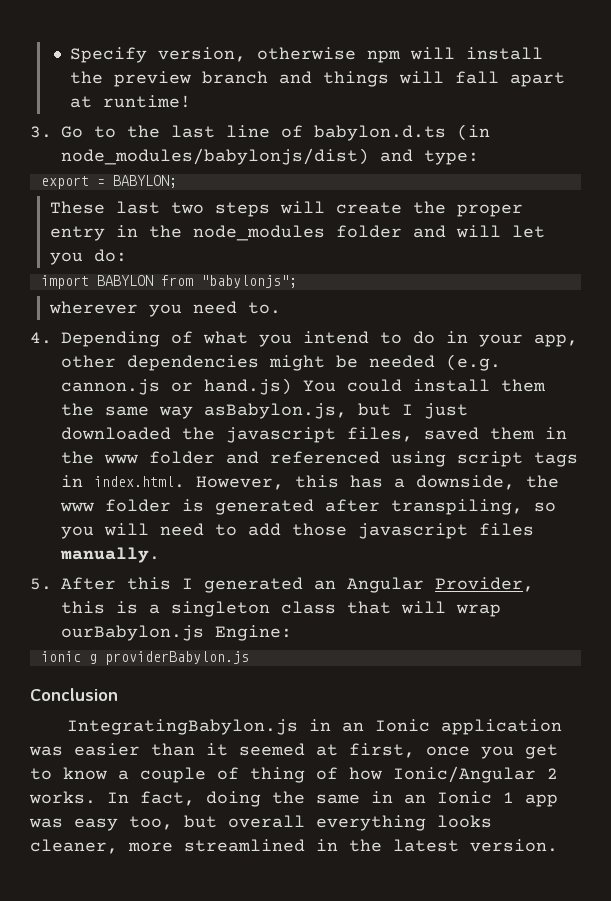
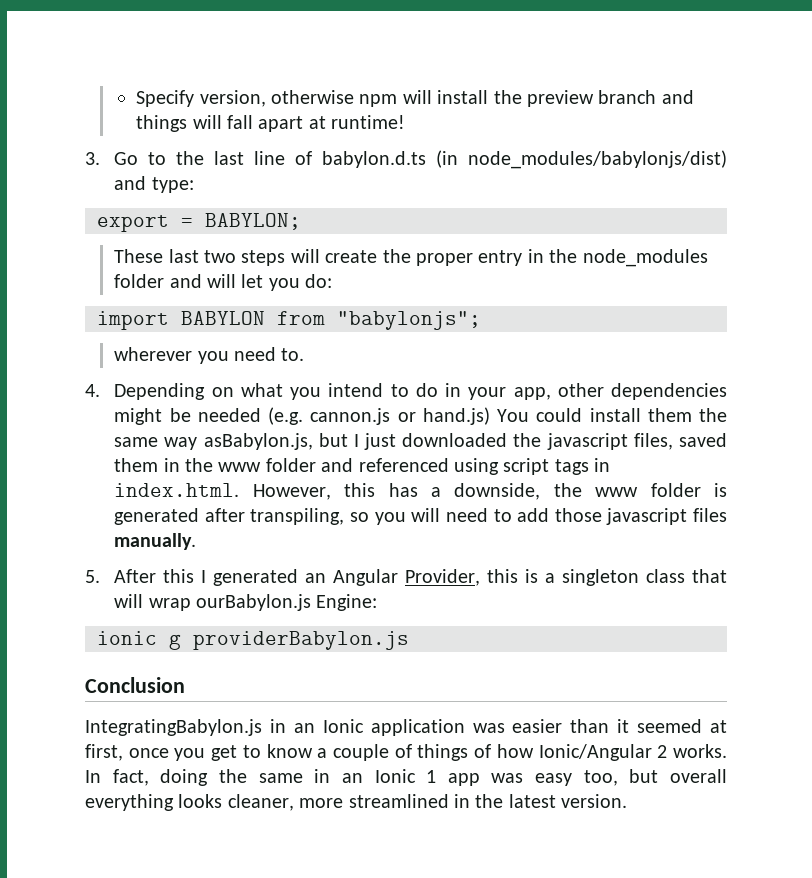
[171,331,193,344] of -> [211,387,234,397] on
[250,767,305,783] thing -> [417,744,469,761] things

